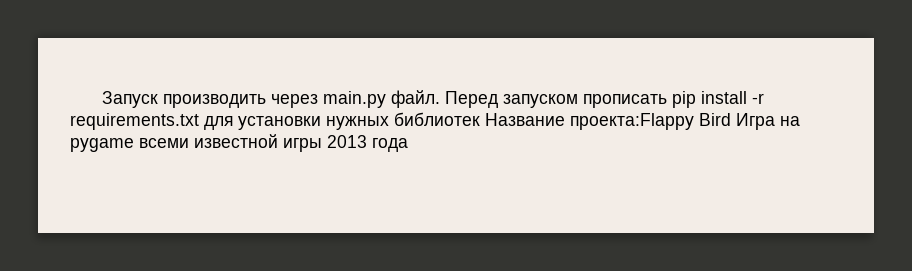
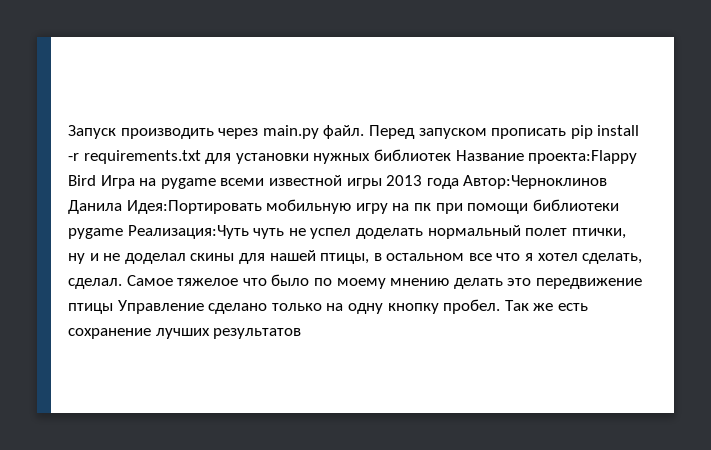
(408, 145) none -> [463,175,608,189] [68,199,619,214] [68,225,626,239] [68,250,643,264] [68,274,642,289] [68,299,588,314] [68,328,302,339] Автор:Черноклинов Данила Идея:Портировать мобильную игру на пк при помощи библиотеки pygame Реализация:Чуть чуть не успел доделать нормальный полет птички, ну и не доделал скины для нашей птицы, в остальном все что я хотел сделать, сделал. Самое тяжелое что было по моему мнению делать это передвижение птицы Управление сделано только на одну кнопку пробел. Так же есть сохранение лучших результатов

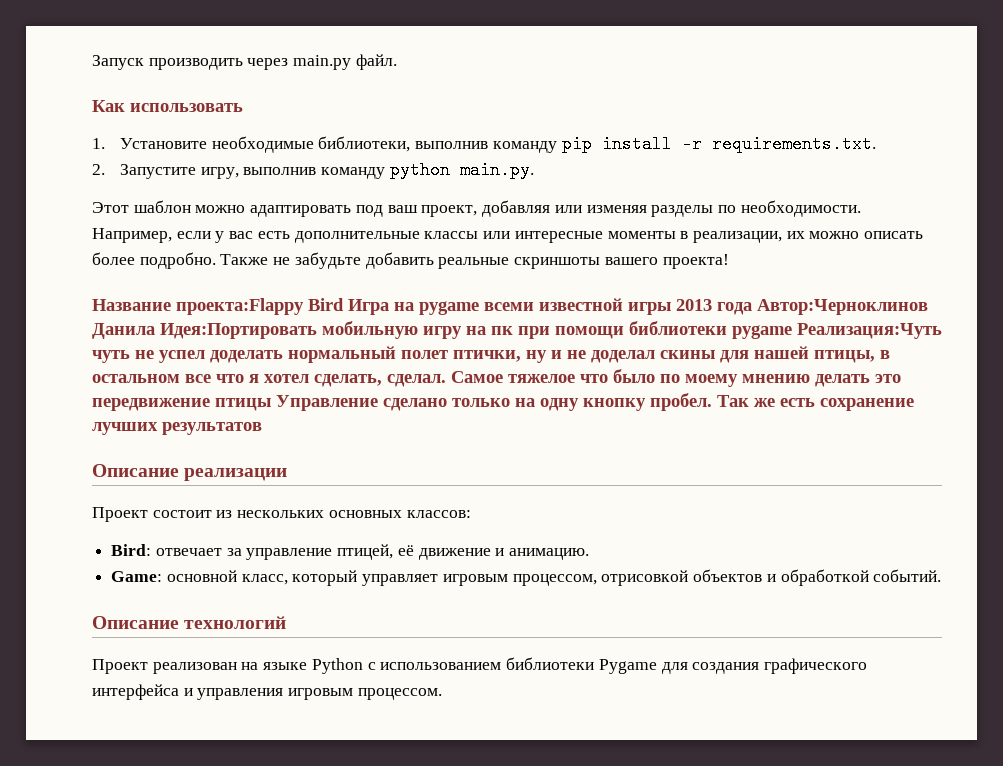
[368,125,640,139] [68,149,451,164] Перед запуском прописать pip install -r requirements.txt для установки нужных библиотек -> [92,100,243,112] [92,135,876,153] [92,161,534,179] [92,200,861,217] [92,228,924,243] [92,252,729,269] // Как использовать // 1. Установите необходимые библиотеки, выполнив команду pip install -r requirements.txt. // 2. Запустите игру, выполнив команду python main.py. // Этот шаблон можно адаптировать под ваш проект, добавляя или изменяя разделы по необходимости. Например, если у вас есть дополнительные классы или интересные моменты в реализации, их можно описать более подробно. Также не забудьте добавить реальные скриншоты вашего проекта! //
(302, 333) none -> [92,464,288,481] [92,507,471,522] [111,544,590,560] [111,569,942,586] [92,616,287,629] [92,657,867,674] [92,684,442,700] // Описание реализации // Проект состоит из нескольких основных классов: // Bird: отвечает за управление птицей, её движение и анимацию. // Game: основной класс, который управляет игровым процессом, отрисовкой объектов и обработкой событий. // Описание технологий // Проект реализован на языке Python с использованием библиотеки Pygame для создания графического интерфейса и управления игровым процессом.

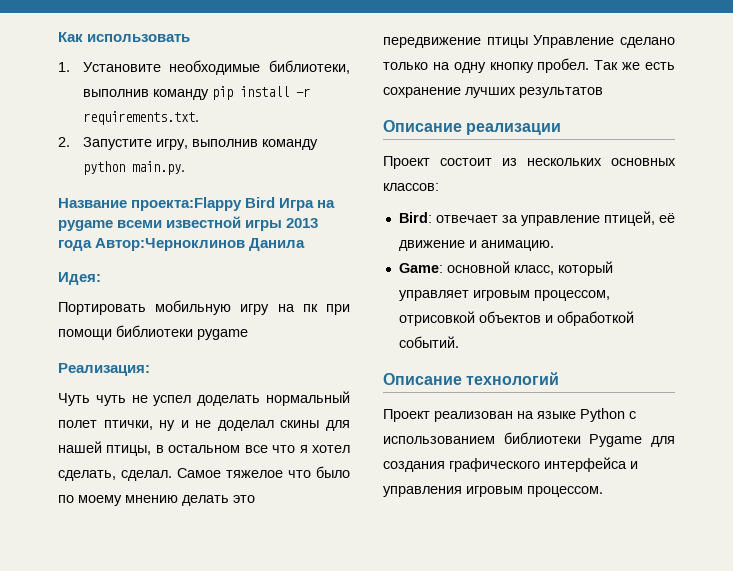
[92,54,397,70] Запуск производить через main.py файл. // -> (58, 37) none
[92,200,861,217] [92,228,924,243] [92,252,729,269] // Этот шаблон можно адаптировать под ваш проект, добавляя или изменяя разделы по необходимости. Например, если у вас есть дополнительные классы или интересные моменты в реализации, их можно описать более подробно. Также не забудьте добавить реальные скриншоты вашего проекта! -> (185, 168) none
[160,323,317,339] Идея:Портировать -> [58,272,101,285] [58,302,146,315] // Идея: // Портировать
[797,323,942,339] Реализация:Чуть -> [58,363,150,376] [58,393,90,406] // Реализация: // Чуть

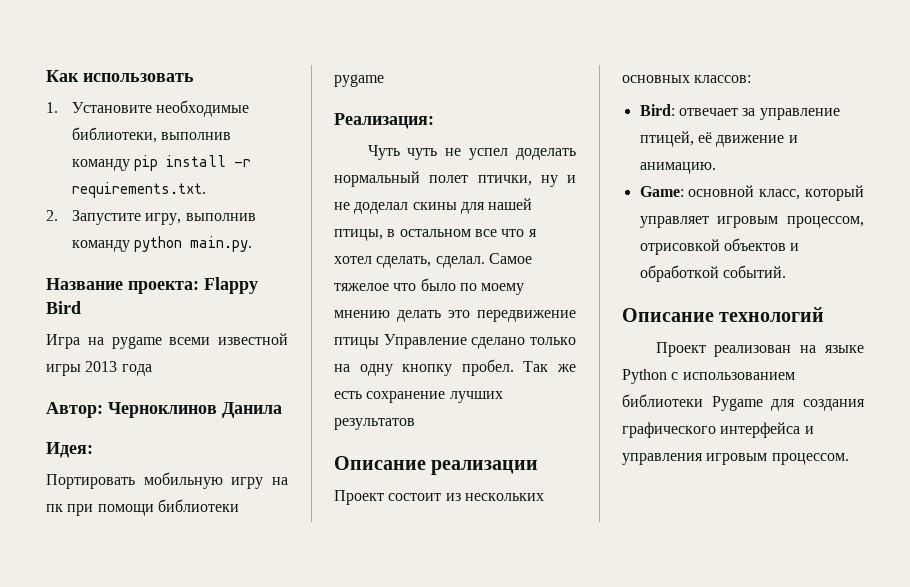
[131,197,243,211] проекта:Flappy -> [128,277,258,294] проекта: Flappy
(276, 202) none -> (81, 307) //
[95,238,246,251] Автор:Черноклинов -> [46,402,217,418] // Автор: Черноклинов

